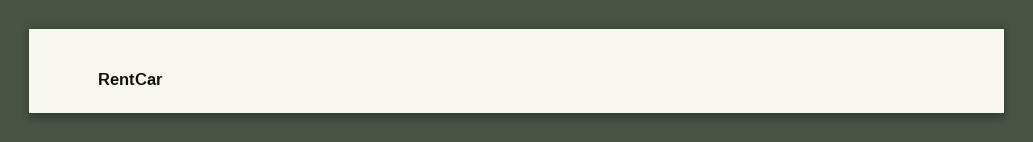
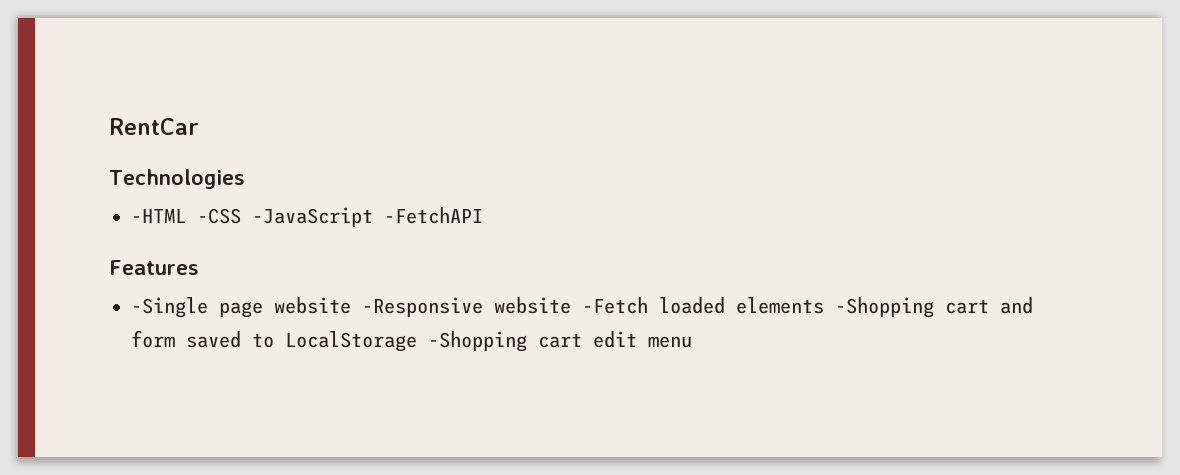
(163, 79) none -> [109,169,245,189] [131,207,483,227] [109,260,199,275] [131,297,1033,318] [131,330,692,352] // Technologies // -HTML -CSS -JavaScript -FetchAPI // Features // -Single page website -Responsive website -Fetch loaded elements -Shopping cart and form saved to LocalStorage -Shopping cart edit menu

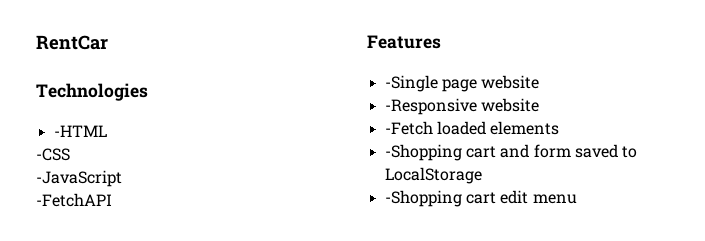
(186, 216) none -> (107, 131) //
(241, 216) none -> (70, 154) //
(373, 217) none -> (122, 178) //
(351, 305) none -> (540, 82) //
(571, 305) none -> (539, 105) //
(824, 305) none -> (560, 128) //
(417, 341) none -> (482, 175) //

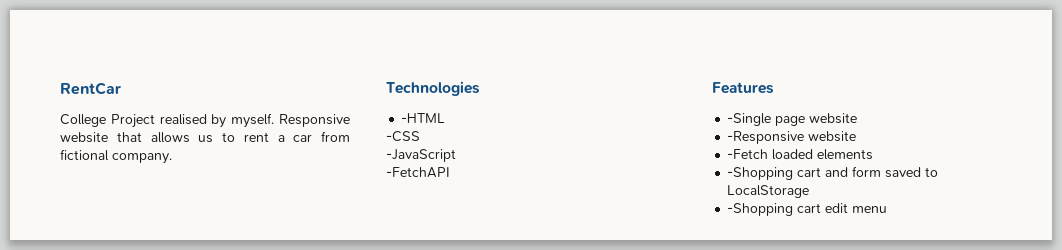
(108, 42) none -> [60,113,350,128] [60,131,350,143] [60,149,172,164] // College Project realised by myself. Responsive website that allows us to rent a car from fictional company.

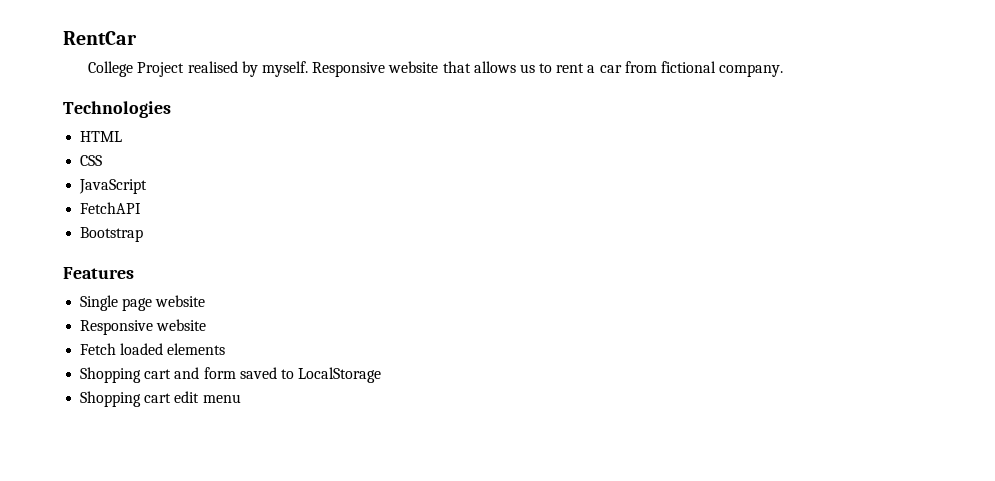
[401,113,446,123] [386,131,420,142] [386,149,456,162] [386,167,450,178] -HTML // -CSS // -JavaScript // -FetchAPI -> [80,131,123,142] [80,155,103,166] [79,179,148,194] [80,202,142,214] [80,227,144,242] HTML // CSS // JavaScript // FetchAPI // Bootstrap
[727,113,772,126] -Single -> [80,295,119,311] Single
[727,131,857,144] [727,149,769,159] -Responsive website // -Fetch -> [80,319,207,335] [80,343,117,355] Responsive website // Fetch
[727,167,794,180] -Shopping -> [80,367,142,383] Shopping
[727,203,794,216] -Shopping -> [80,391,142,407] Shopping

